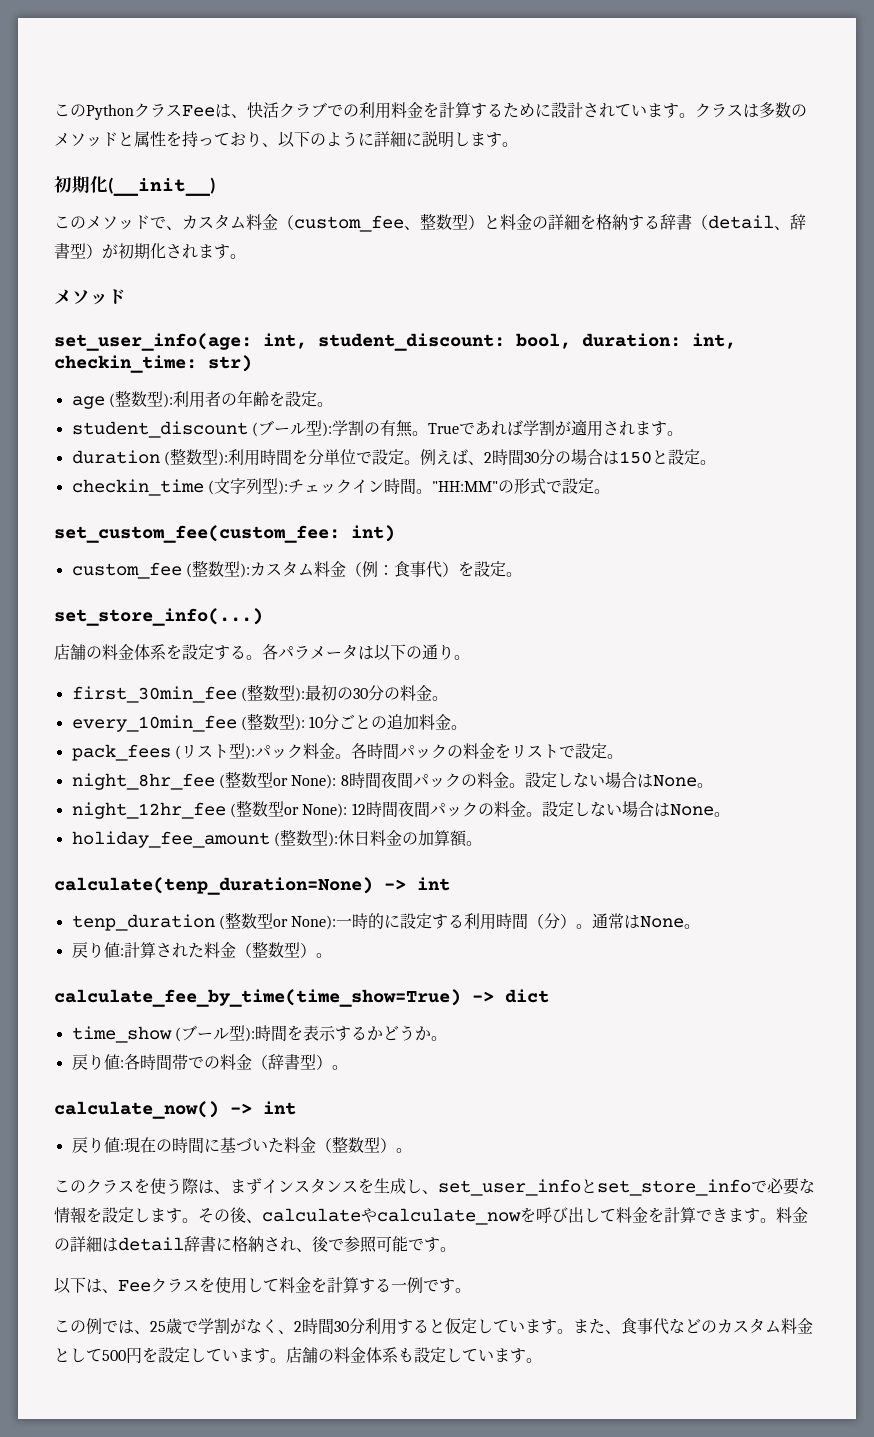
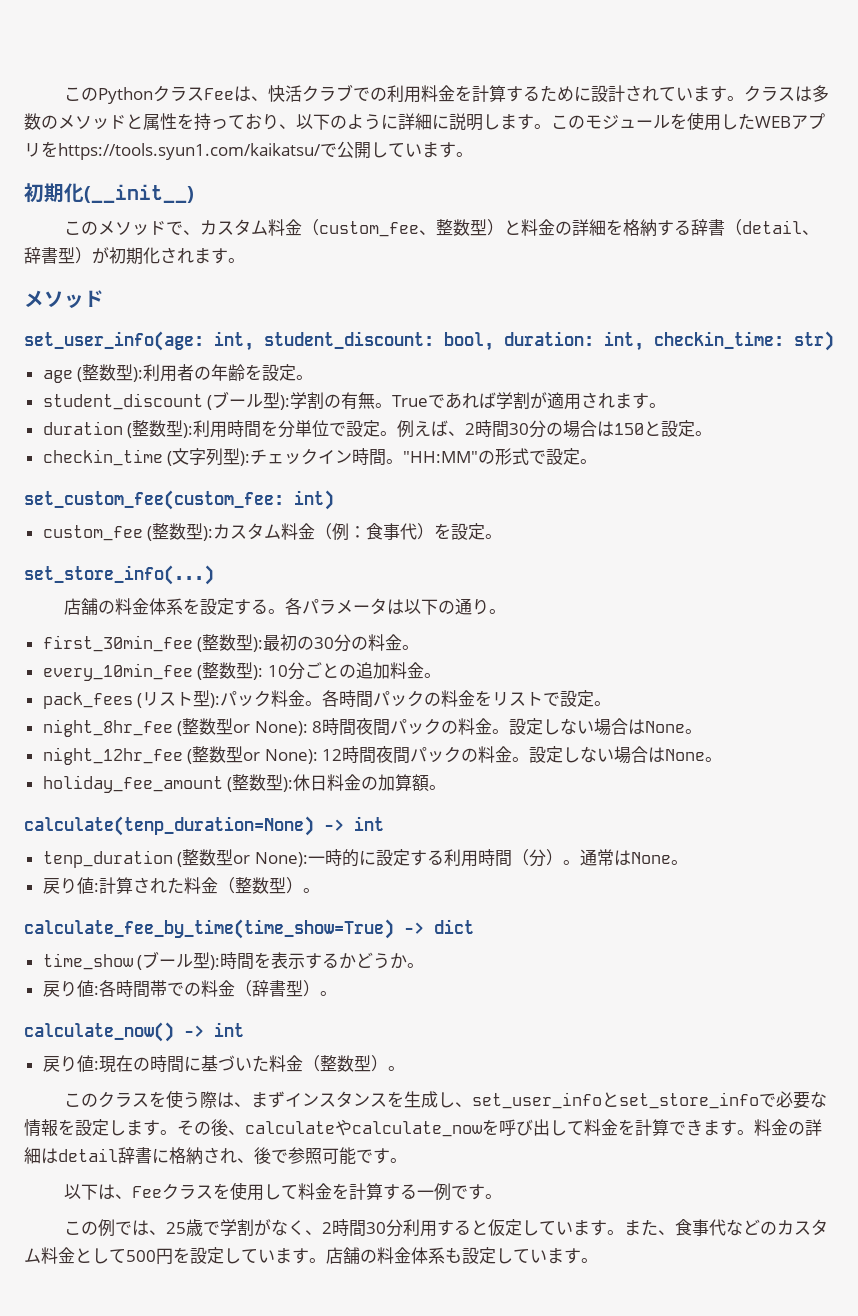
(518, 144) none -> [551,112,825,131] [24,141,473,160] このモジュールを使用したWEBアプリをhttps://tools.syun1.com/kaikatsu/で公開しています。

